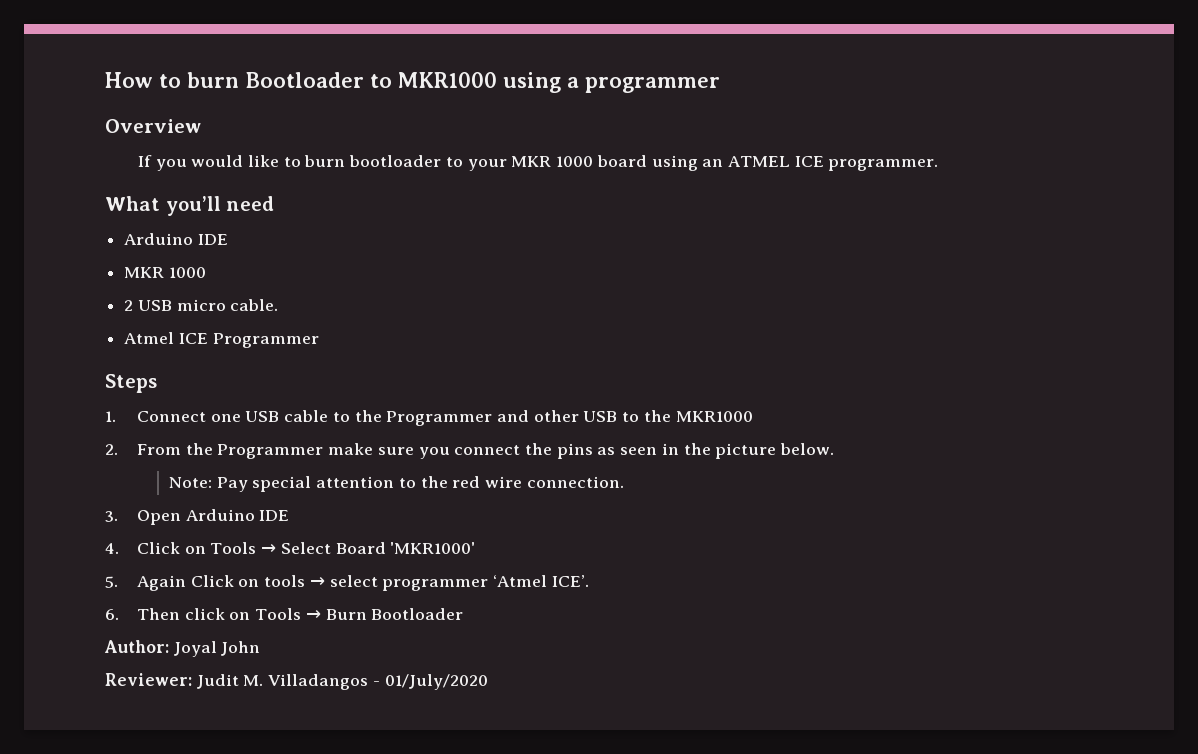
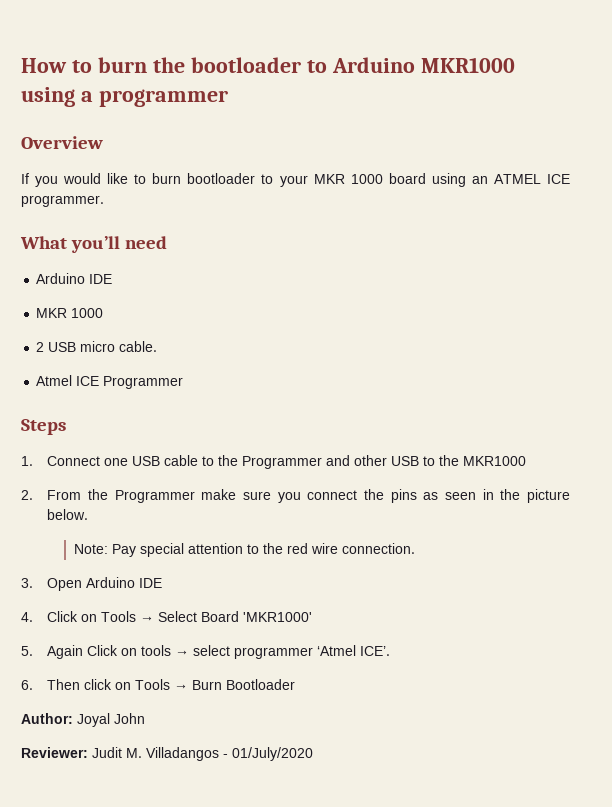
[245,72,392,88] Bootloader to -> [152,57,415,73] the bootloader to Arduino

